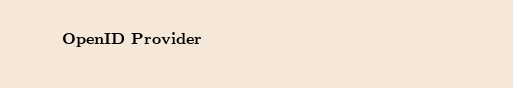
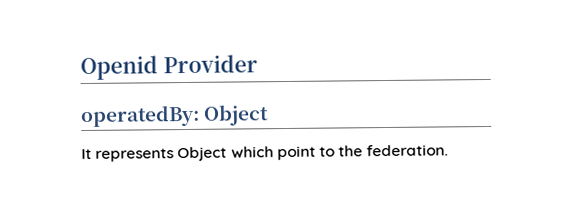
[62,33,125,47] OpenID -> [80,55,158,81] Openid
(202, 38) none -> [80,104,270,128] [81,144,449,162] // operatedBy: Object // It represents Object which point to the federation.

